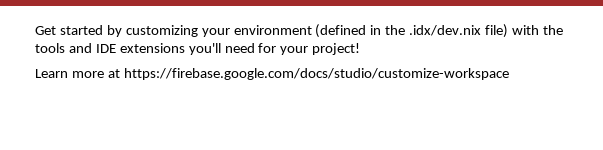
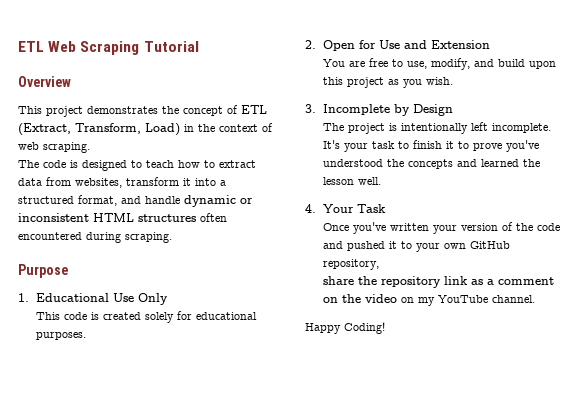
[35,24,563,38] [35,43,361,55] [35,68,509,80] Get started by customizing your environment (defined in the .idx/dev.nix file) with the tools and IDE extensions you'll need for your project! // Learn more at https://firebase.google.com/docs/studio/customize-workspace -> [18,41,199,55] [18,76,71,87] [18,105,267,117] [18,123,273,136] [18,142,90,153] [18,160,256,171] [18,177,226,188] [18,195,253,207] [18,213,227,222] [18,232,172,243] [18,264,68,278] [18,293,168,305] [35,311,257,323] [35,332,86,340] [305,40,490,51] [322,58,556,70] [322,77,453,88] [305,104,453,116] [322,122,551,134] [322,140,539,152] [322,159,540,169] [322,177,381,185] [305,204,386,213] [322,222,560,234] [322,241,510,252] [322,259,379,270] [322,276,554,288] [322,294,535,306] [305,322,385,334] ETL Web Scraping Tutorial // Overview // This project demonstrates the concept of ETL (Extract, Transform, Load) in the context of web scraping. // The code is designed to teach how to extract data from websites, transform it into a structured format, and handle dynamic or inconsistent HTML structures often encountered during scraping. // Purpose // 1. Educational Use Only // This code is created solely for educational purposes. // 2. Open for Use and Extension // You are free to use, modify, and build upon this project as you wish. // 3. Incomplete by Design // The project is intentionally left incomplete. It's your task to finish it to prove you've understood the concepts and learned the lesson well. // 4. Your Task // Once you've written your version of the code and pushed it to your own GitHub repository, // share the repository link as a comment on the video on my YouTube channel. // Happy Coding!

